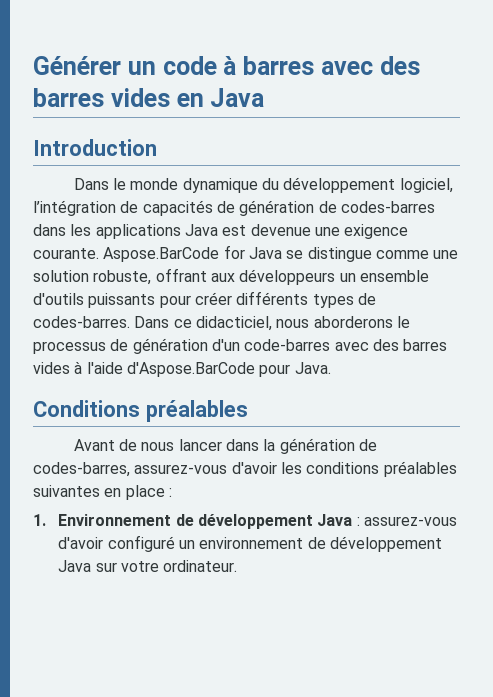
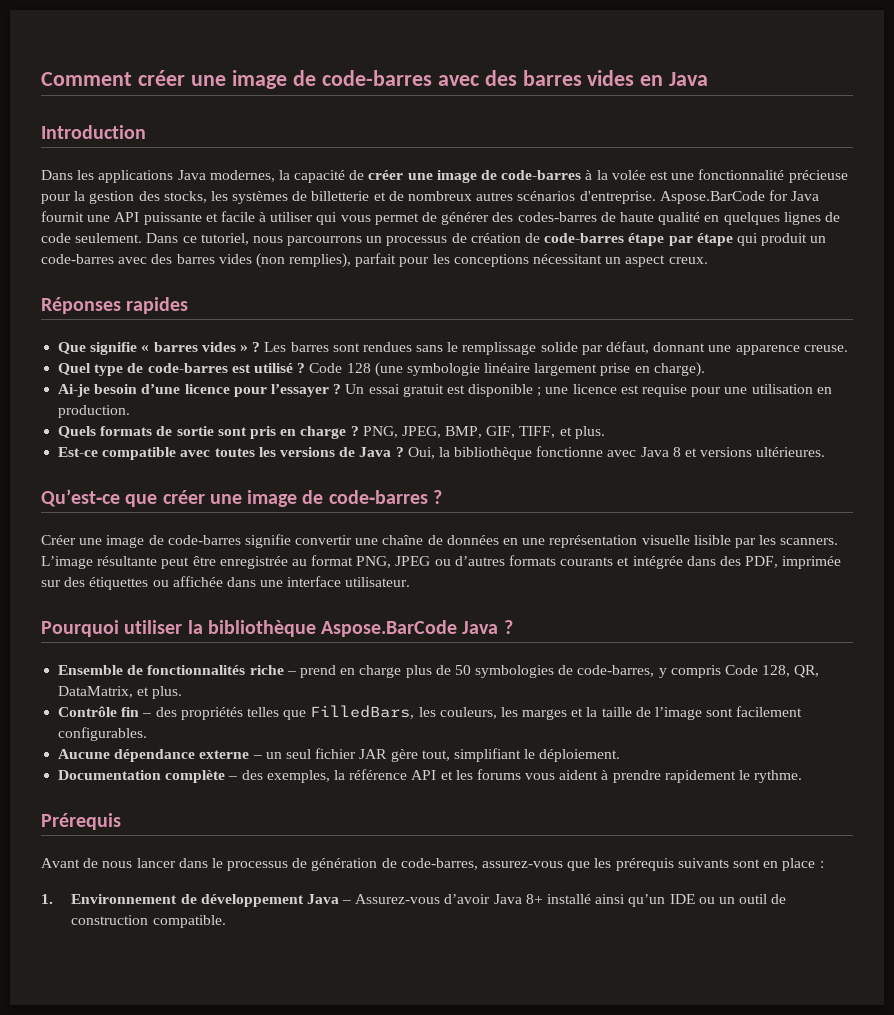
[33,56,314,75] Générer un code à barres -> [41,70,432,89] Comment créer une image de code-barres
[113,177,453,193] [33,200,435,216] [33,224,409,239] [33,245,459,262] [33,268,429,285] [33,291,376,308] [33,316,410,331] [33,338,448,354] [33,361,331,377] [33,400,248,422] le monde dynamique du développement logiciel, l’intégration de capacités de génération de codes-barres dans les applications Java est devenue une exigence courante. Aspose.BarCode for Java se distingue comme une solution robuste, offrant aux développeurs un ensemble d'outils puissants pour créer différents types de codes-barres. Dans ce didacticiel, nous aborderons le processus de génération d'un code-barres avec des barres vides à l'aide d'Aspose.BarCode pour Java. // Conditions préalables -> [77,169,848,183] [41,190,820,204] [41,211,840,225] [41,233,827,246] [41,253,708,268] [41,297,189,314] [58,341,848,355] [58,362,705,377] [58,384,832,397] [58,405,131,418] [58,426,605,439] [58,446,826,460] [41,489,442,507] [41,534,839,548] [41,555,842,569] [41,576,411,590] [41,620,513,637] [58,665,820,678] [58,686,183,699] [58,705,803,720] [58,727,148,741] [58,748,621,762] [58,769,803,783] [41,813,121,830] les applications Java modernes, la capacité de créer une image de code-barres à la volée est une fonctionnalité précieuse pour la gestion des stocks, les systèmes de billetterie et de nombreux autres scénarios d'entreprise. Aspose.BarCode for Java fournit une API puissante et facile à utiliser qui vous permet de générer des codes-barres de haute qualité en quelques lignes de code seulement. Dans ce tutoriel, nous parcourrons un processus de création de code‑barres étape par étape qui produit un code-barres avec des barres vides (non remplies), parfait pour les conceptions nécessitant un aspect creux. // Réponses rapides // Que signifie « barres vides » ? Les barres sont rendues sans le remplissage solide par défaut, donnant une apparence creuse. // Quel type de code-barres est utilisé ? Code 128 (une symbologie linéaire largement prise en charge). // Ai‑je besoin d’une licence pour l’essayer ? Un essai gratuit est disponible ; une licence est requise pour une utilisation en production. // Quels formats de sortie sont pris en charge ? PNG, JPEG, BMP, GIF, TIFF, et plus. // Est‑ce compatible avec toutes les versions de Java ? Oui, la bibliothèque fonctionne avec Java 8 et versions ultérieures. // Qu’est‑ce que créer une image de code‑barres ? // Créer une image de code‑barres signifie convertir une chaîne de données en une représentation visuelle lisible par les scanners. L’image résultante peut être enregistrée au format PNG, JPEG ou d’autres formats courants et intégrée dans des PDF, imprimée sur des étiquettes ou affichée dans une interface utilisateur. // Pourquoi utiliser la bibliothèque Aspose.BarCode Java ? // Ensemble de fonctionnalités riche – prend en charge plus de 50 symbologies de code‑barres, y compris Code 128, QR, DataMatrix, et plus. // Contrôle fin – des propriétés telles que FilledBars, les couleurs, les marges et la taille de l’image sont facilement configurables. // Aucune dépendance externe – un seul fichier JAR gère tout, simplifiant le déploiement. // Documentation complète – des exemples, la référence API et les forums vous aident à prendre rapidement le rythme. // Prérequis
[263,438,378,454] [33,461,457,477] [33,485,100,497] la génération de codes-barres, assurez-vous d'avoir les conditions préalables suivantes -> [211,858,760,871] le processus de génération de code‑barres, assurez‑vous que les prérequis suivants sont
[356,516,458,526] [58,535,443,552] [58,560,238,572] : assurez-vous d'avoir configuré un environnement de développement Java sur votre ordinateur. -> [342,894,787,907] [71,915,226,928] – Assurez‑vous d’avoir Java 8+ installé ainsi qu’un IDE ou un outil de construction compatible.

